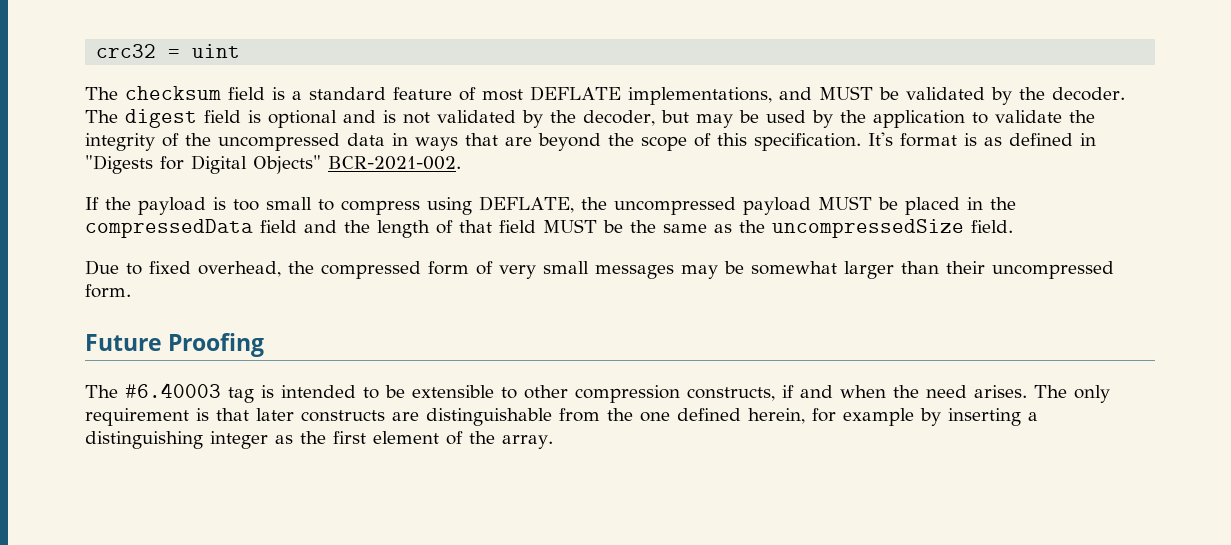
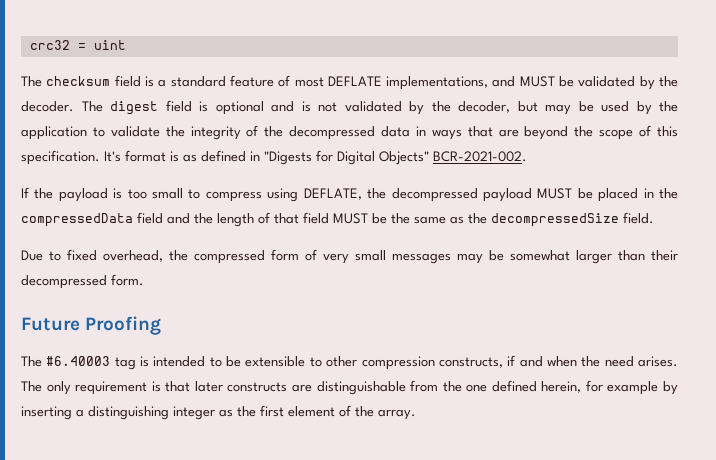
[218,133,340,151] uncompressed -> [289,126,376,140] decompressed
[613,197,736,215] uncompressed -> [391,188,478,202] decompressed
[772,219,964,238] uncompressedSize -> [491,213,619,227] decompressedSize
[992,261,1114,279] uncompressed -> [21,275,107,289] decompressed

